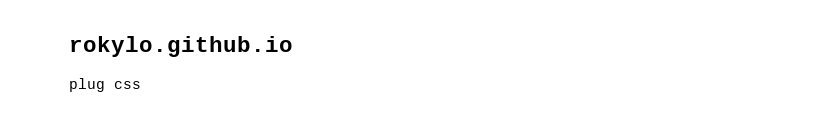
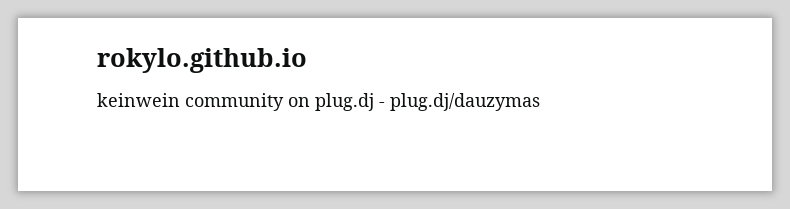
[69,78,141,92] plug css -> [97,93,540,111] keinwein community on plug.dj - plug.dj/dauzymas

